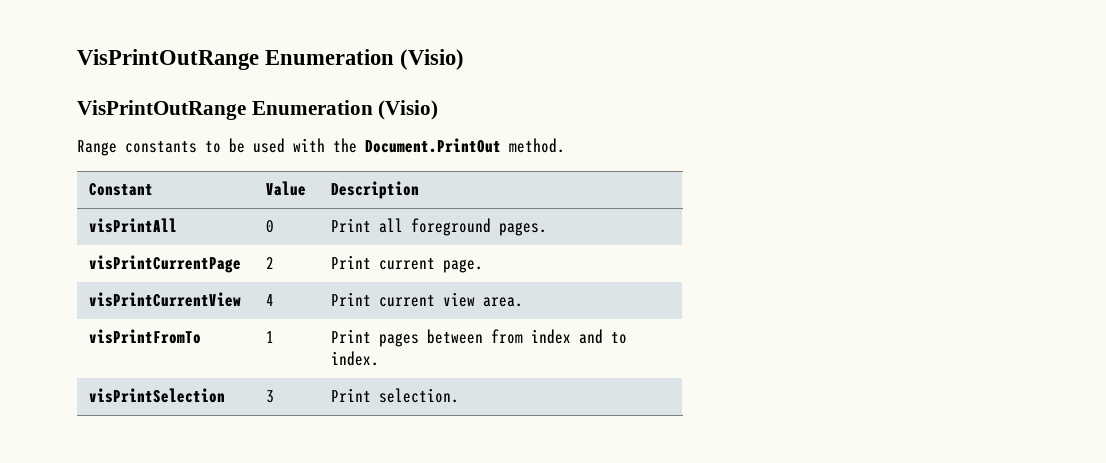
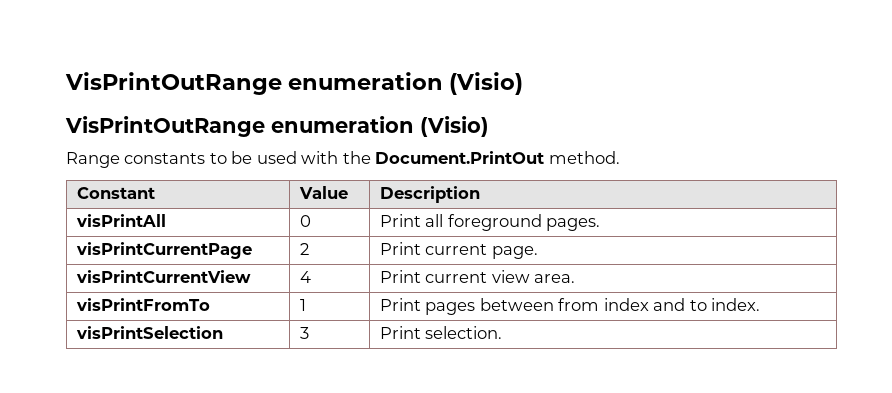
[77,49,395,70] VisPrintOutRange Enumeration -> [65,72,444,95] VisPrintOutRange enumeration
[251,100,373,115] Enumeration -> [271,116,414,133] enumeration

